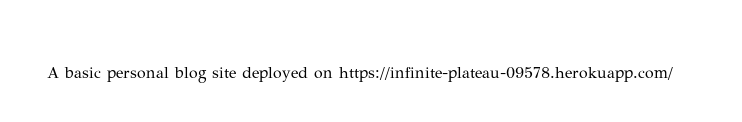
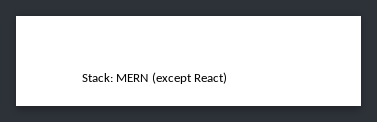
[47,67,673,83] A basic personal blog site deployed on https://infinite-plateau-09578.herokuapp.com/ -> [82,72,228,84] Stack: MERN (except React)

